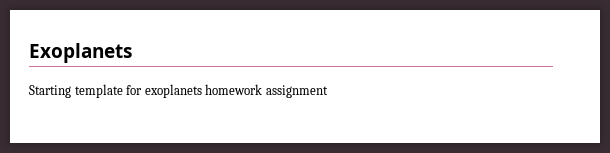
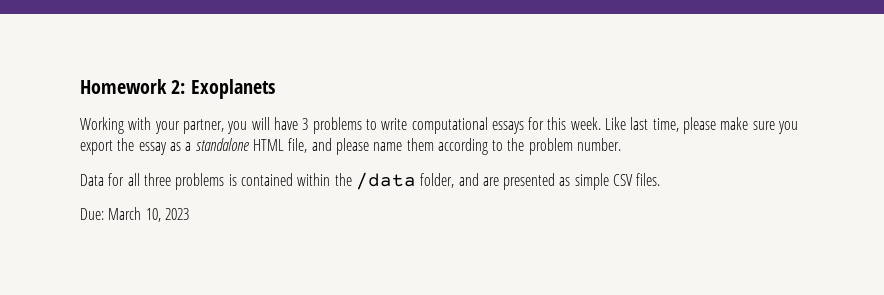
(29, 53) none -> [80,79,186,94] Homework 2:
[29,84,328,98] Starting template for exoplanets homework assignment -> [80,117,799,134] [80,138,622,155] [80,172,661,190] [80,207,189,222] Working with your partner, you will have 3 problems to write computational essays for this week. Like last time, please make sure you export the essay as a standalone HTML file, and please name them according to the problem number. // Data for all three problems is contained within the /data folder, and are presented as simple CSV files. // Due: March 10, 2023

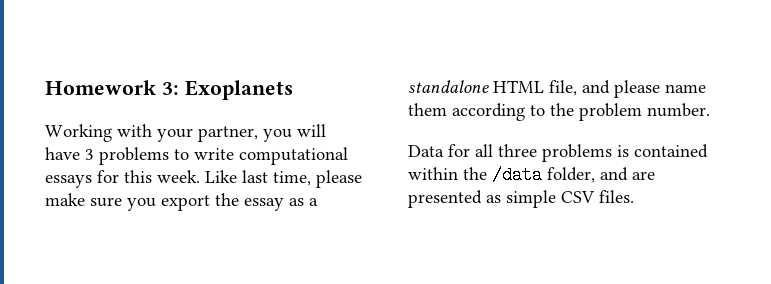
[171,80,186,94] 2: -> [161,82,179,95] 3:
[80,207,189,222] // Due: March 10, 2023 -> (634, 196) none

